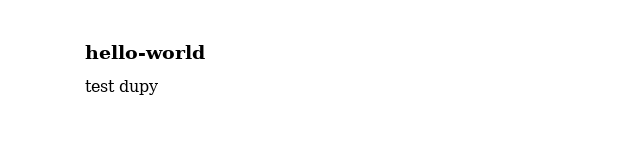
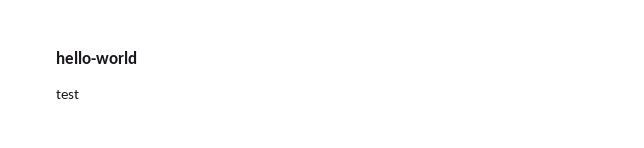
[119,80,158,95] dupy -> (79, 94) none

